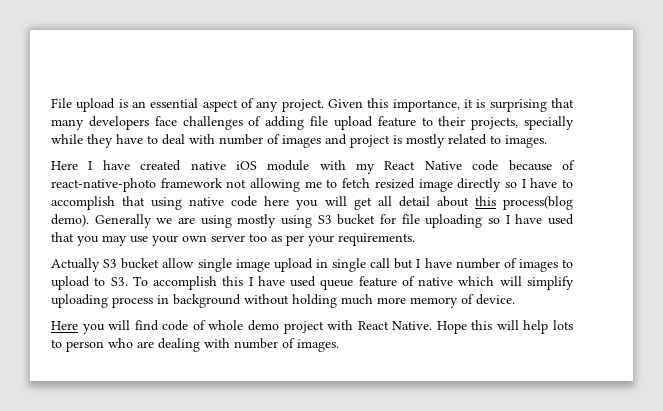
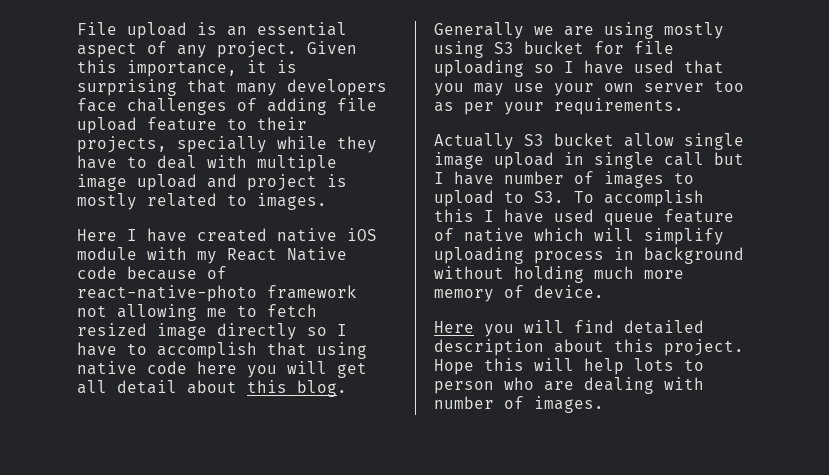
[219,134,321,148] number of images -> [257,155,337,172] [77,174,197,191] multiple image upload
[503,196,574,210] [51,214,89,227] process(blog demo). -> [297,380,347,397] blog.
[162,320,433,334] code of whole demo project with React Native. -> [624,320,704,334] [434,339,744,356] detailed description about this project.

